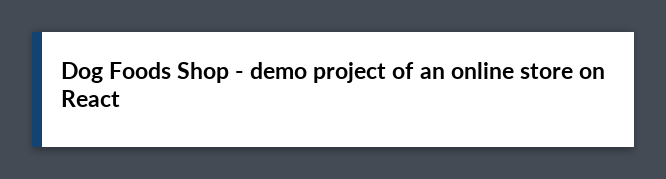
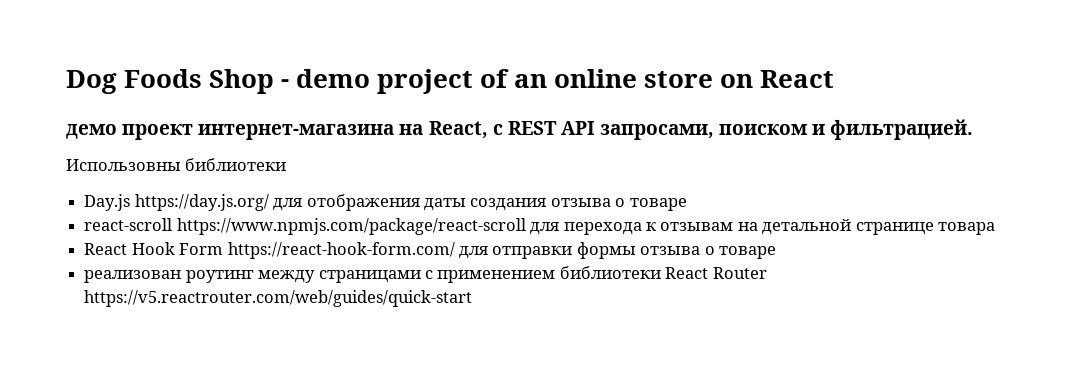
(120, 98) none -> [66,119,974,140] [66,158,287,171] [84,194,687,211] [84,218,996,235] [84,242,777,259] [84,266,767,283] [84,290,473,307] // демо проект интернет-магазина на React, с REST API запросами, поиском и фильтрацией. // Использовны библиотеки // Day.js https://day.js.org/ для отображения даты создания отзыва о товаре // react-scroll https://www.npmjs.com/package/react-scroll для перехода к отзывам на детальной странице товара // React Hook Form https://react-hook-form.com/ для отправки формы отзыва о товаре // pеализован роутинг между страницами с применением библиотеки React Router https://v5.reactrouter.com/web/guides/quick-start

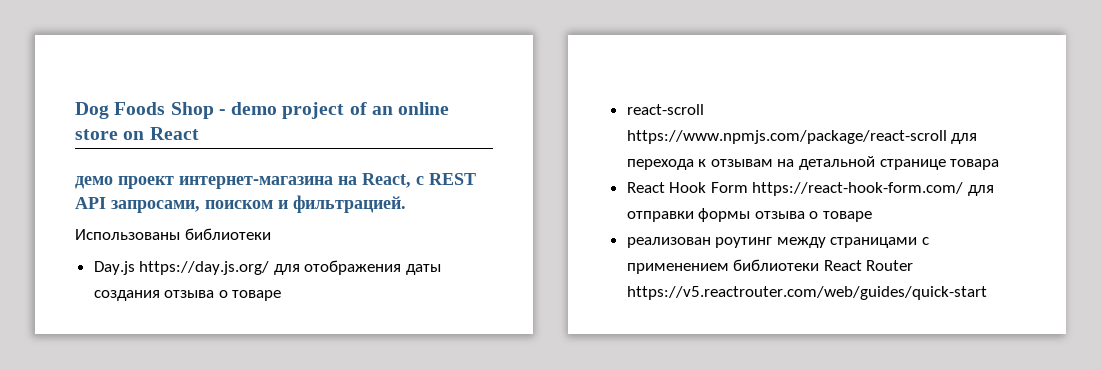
[66,159,181,171] Использовны -> [75,229,180,240] Использованы

